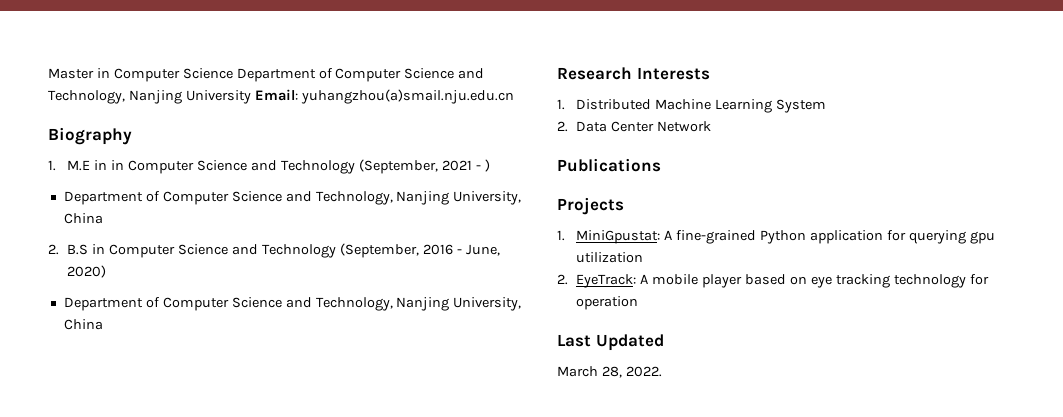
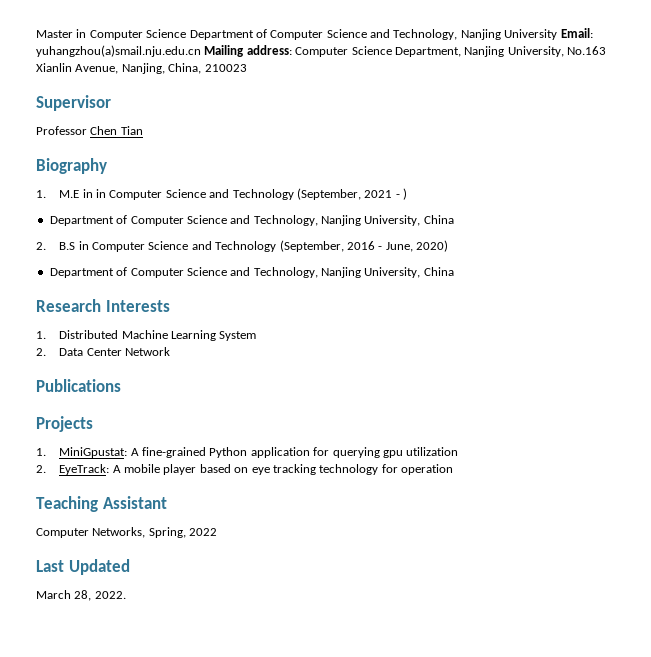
(514, 96) none -> [204,45,606,57] [36,63,247,74] [36,95,111,111] [36,126,143,135] Mailing address: Computer Science Department, Nanjing University, No.163 Xianlin Avenue, Nanjing, China, 210023 // Supervisor // Professor Chen Tian
(639, 303) none -> [36,496,167,512] [36,527,218,538] // Teaching Assistant // Computer Networks, Spring, 2022

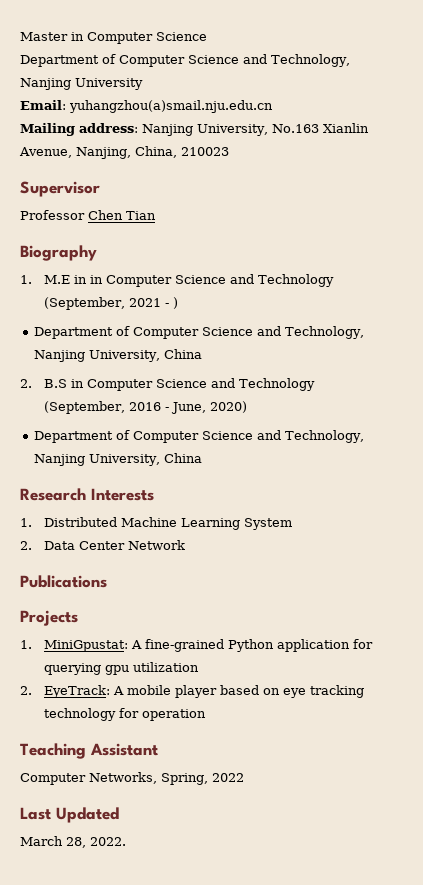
(187, 33) none -> (207, 36) //
(558, 34) none -> (143, 84) //
(201, 51) none -> (273, 106) //
[295,46,461,57] Computer Science Department, -> (138, 128) none

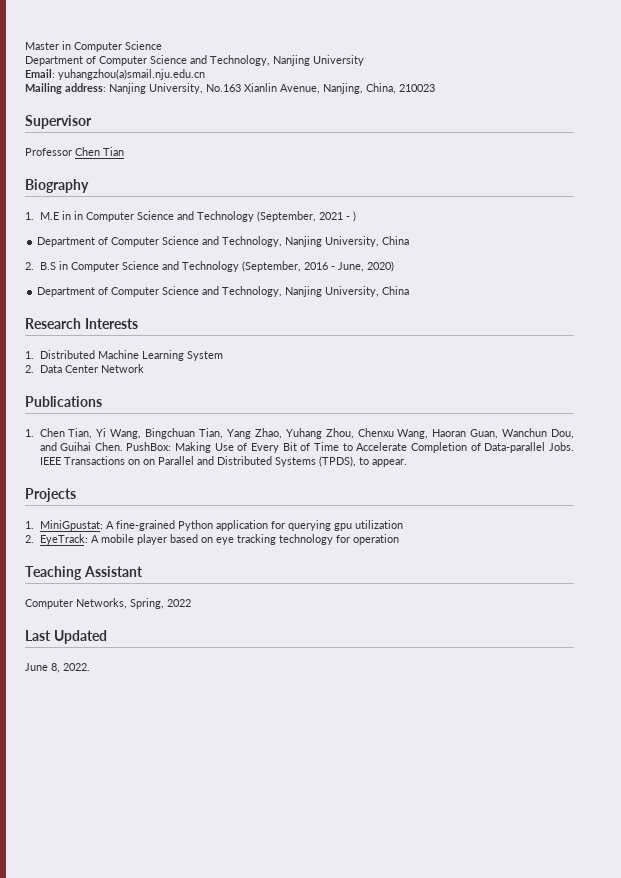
(107, 581) none -> [25,428,574,439] [39,442,574,453] [39,456,407,467] // 1. Chen Tian, Yi Wang, Bingchuan Tian, Yang Zhao, Yuhang Zhou, Chenxu Wang, Haoran Guan, Wanchun Dou, and Guihai Chen. PushBox: Making Use of Every Bit of Time to Accelerate Completion of Data-parallel Jobs. IEEE Transactions on on Parallel and Distributed Systems (TPDS), to appear.
[20,836,86,848] March 28, -> [25,663,60,673] June 8,

